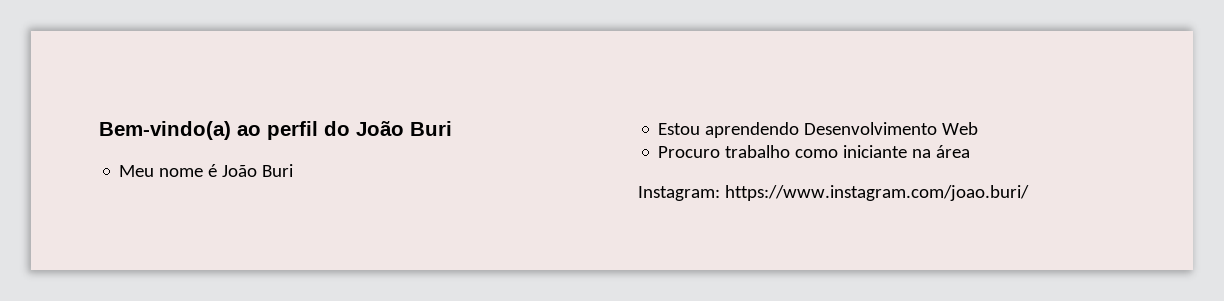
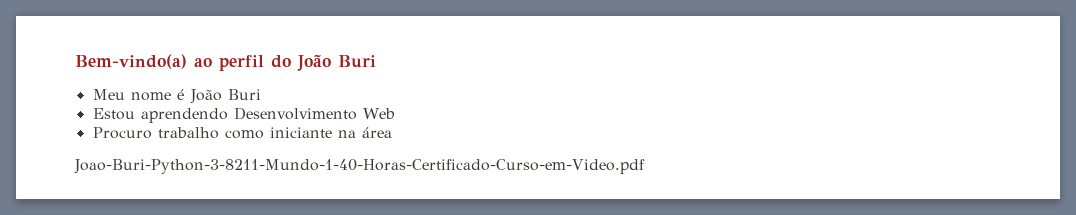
[638,185,1029,201] Instagram: https://www.instagram.com/joao.buri/ -> [74,159,645,174] Joao-Buri-Python-3-8211-Mundo-1-40-Horas-Certificado-Curso-em-Video.pdf

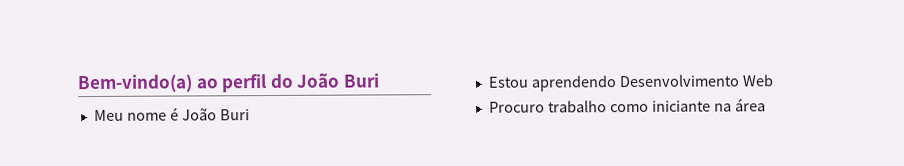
[74,159,645,174] // Joao-Buri-Python-3-8211-Mundo-1-40-Horas-Certificado-Curso-em-Video.pdf -> (766, 105) none

